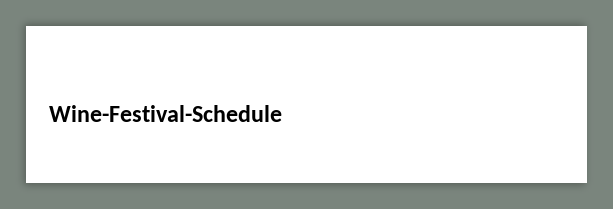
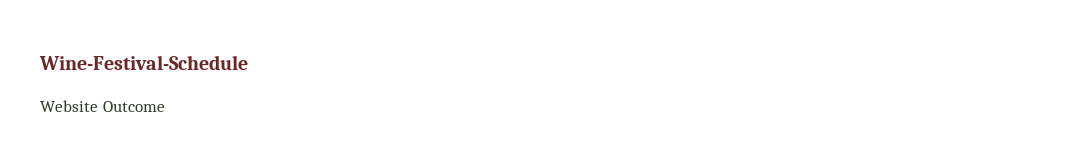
(282, 113) none -> [40,100,165,112] // Website Outcome

